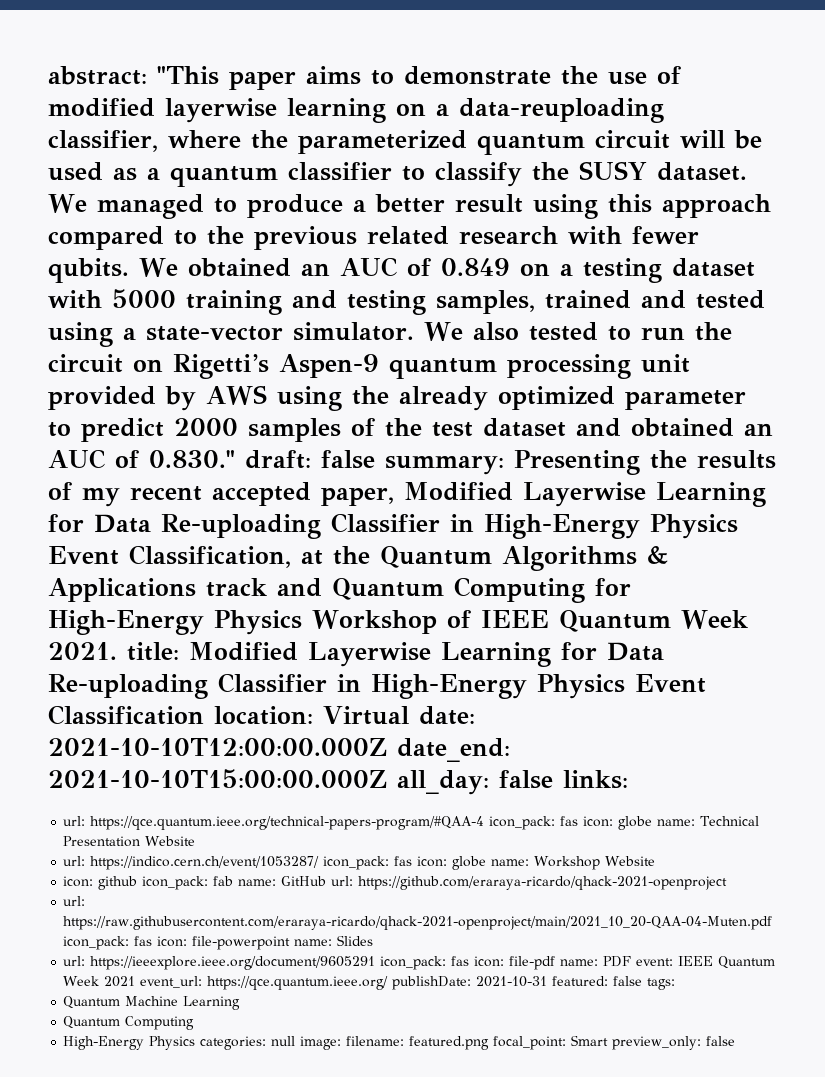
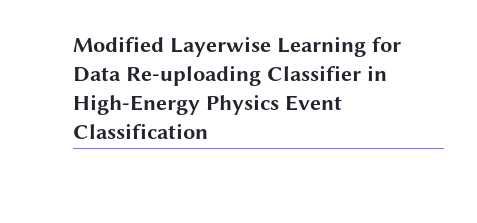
[48,66,681,90] [48,98,664,123] [48,130,762,155] [48,161,747,187] [48,194,771,219] [48,226,699,250] [48,257,755,283] [48,289,765,315] [48,322,732,347] [48,354,690,379] [48,385,746,411] [48,418,773,442] [48,449,776,475] [48,482,766,507] [48,513,738,539] [48,545,668,571] [48,577,631,603] [48,610,748,635] [48,642,179,661] abstract: "This paper aims to demonstrate the use of modified layerwise learning on a data-reuploading classifier, where the parameterized quantum circuit will be used as a quantum classifier to classify the SUSY dataset. We managed to produce a better result using this approach compared to the previous related research with fewer qubits. We obtained an AUC of 0.849 on a testing dataset with 5000 training and testing samples, trained and tested using a state-vector simulator. We also tested to run the circuit on Rigetti’s Aspen-9 quantum processing unit provided by AWS using the already optimized parameter to predict 2000 samples of the test dataset and obtained an AUC of 0.830." draft: false summary: Presenting the results of my recent accepted paper, Modified Layerwise Learning for Data Re-uploading Classifier in High-Energy Physics Event Classification, at the Quantum Algorithms & Applications track and Quantum Computing for High-Energy Physics Workshop of IEEE Quantum Week 2021. title: -> (73, 44) none
[214,706,475,725] [48,738,510,762] [48,769,628,795] [63,816,760,830] [63,836,196,847] [63,856,656,870] [63,876,728,890] [63,896,86,906] [63,916,773,930] [63,935,374,950] [63,956,776,970] [63,976,676,990] [63,996,241,1010] [63,1016,195,1030] [63,1035,736,1050] location: Virtual date: 2021-10-10T12:00:00.000Z date_end: 2021-10-10T15:00:00.000Z all_day: false links: // url: https://qce.quantum.ieee.org/technical-papers-program/#QAA-4 icon_pack: fas icon: globe name: Technical Presentation Website // url: https://indico.cern.ch/event/1053287/ icon_pack: fas icon: globe name: Workshop Website // icon: github icon_pack: fab name: GitHub url: https://github.com/eraraya-ricardo/qhack-2021-openproject // url: https://raw.githubusercontent.com/eraraya-ricardo/qhack-2021-openproject/main/2021_10_20-QAA-04-Muten.pdf icon_pack: fas icon: file-powerpoint name: Slides // url: https://ieeexplore.ieee.org/document/9605291 icon_pack: fas icon: file-pdf name: PDF event: IEEE Quantum Week 2021 event_url: https://qce.quantum.ieee.org/ publishDate: 2021-10-31 featured: false tags: // Quantum Machine Learning // Quantum Computing // High-Energy Physics categories: null image: filename: featured.png focal_point: Smart preview_only: false -> (208, 131) none

